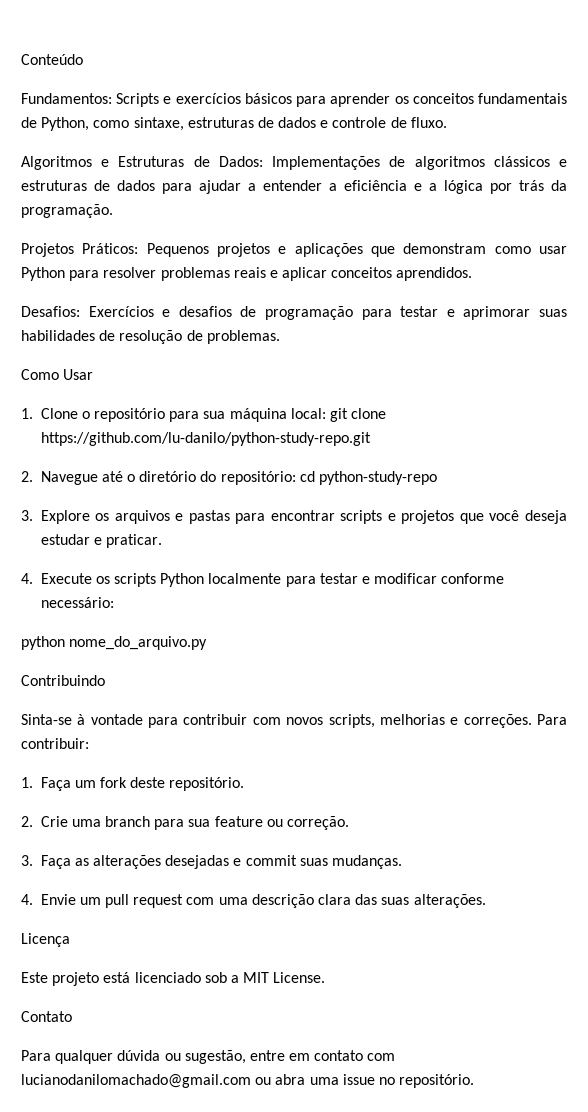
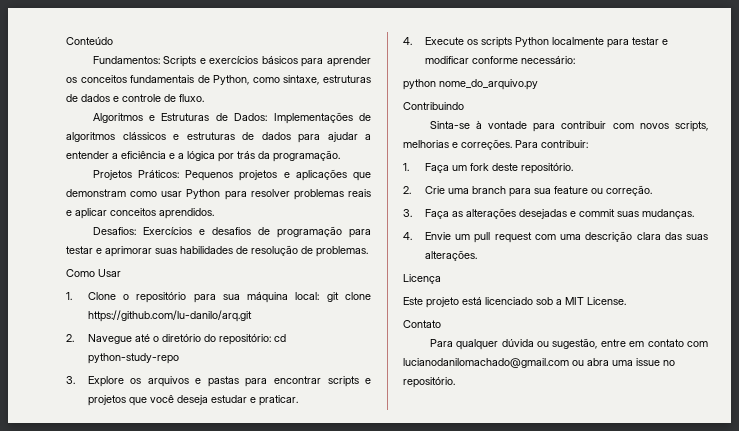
[40,432,371,446] https://github.com/lu-danilo/python-study-repo.git -> [87,310,252,322] https://github.com/lu-danilo/arq.git

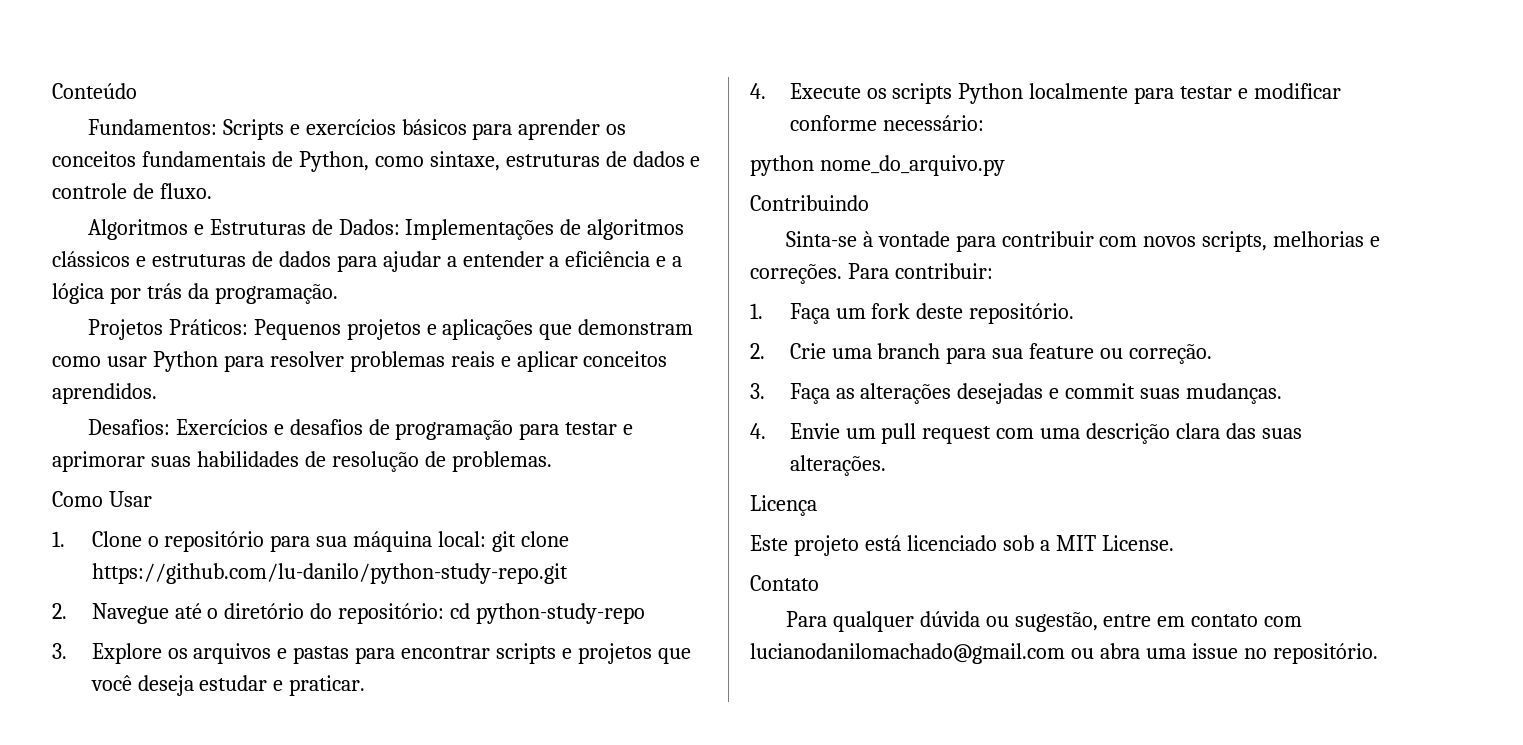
[87,310,252,322] https://github.com/lu-danilo/arq.git -> [91,563,568,584] https://github.com/lu-danilo/python-study-repo.git

